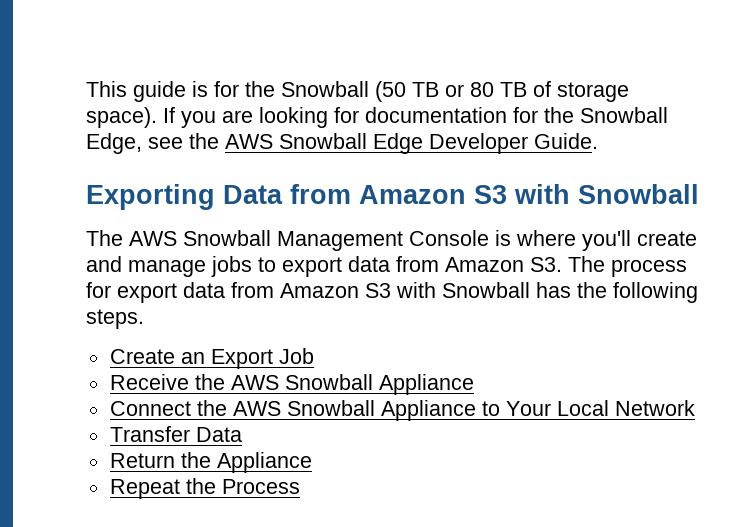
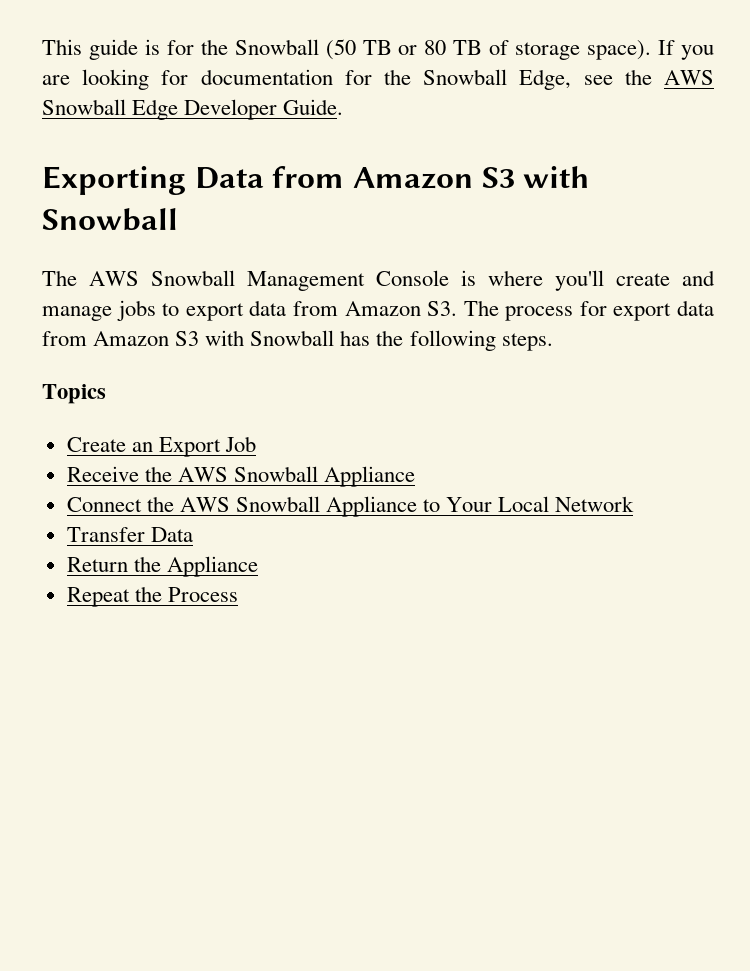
(144, 319) none -> [42,384,106,404] // Topics

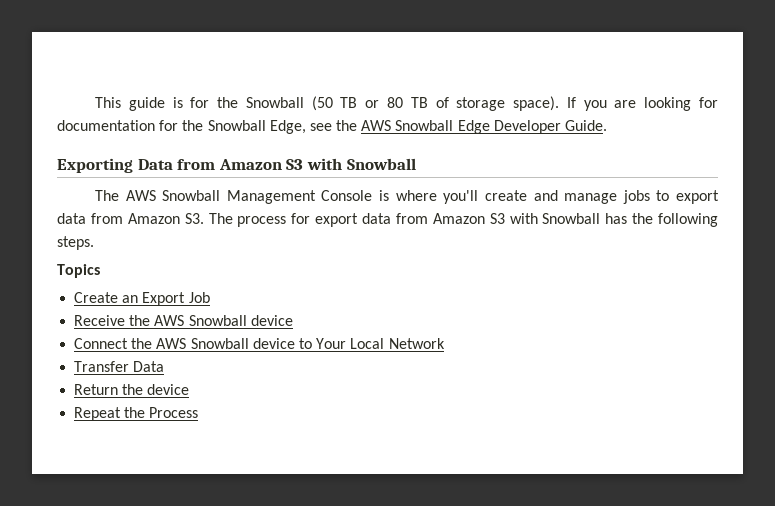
[324,466,416,487] Appliance -> [250,315,293,326] device
[326,496,418,517] Appliance -> [252,338,295,349] device
[166,556,258,577] Appliance -> [147,384,190,395] device

